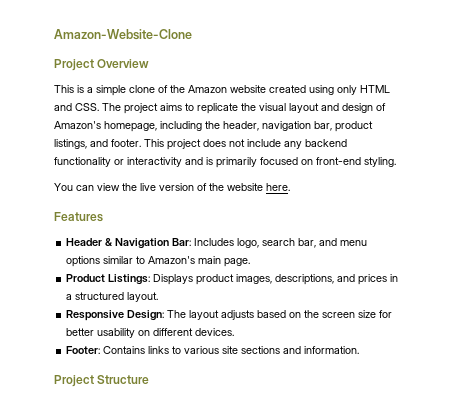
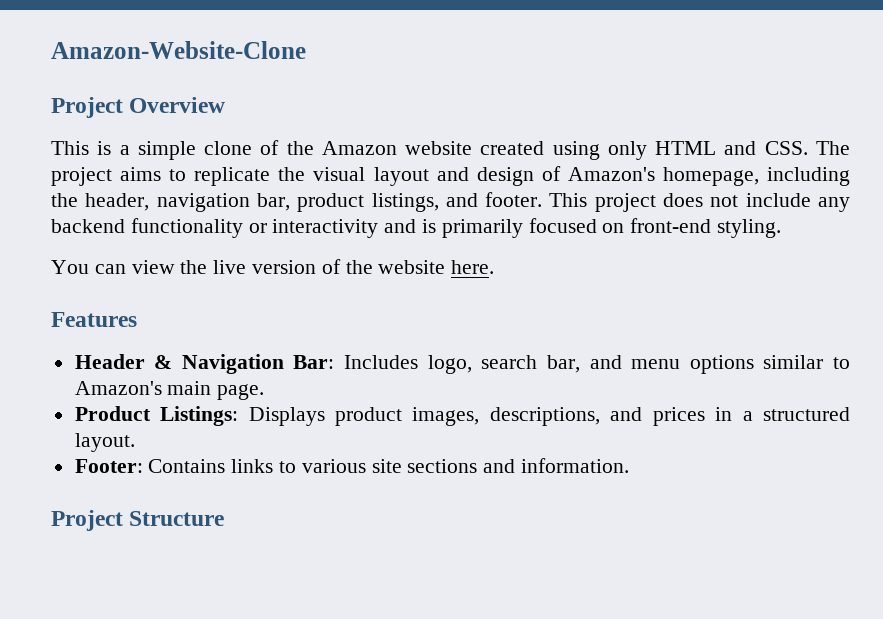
[66,310,393,321] [66,328,235,338] // Responsive Design: The layout adjusts based on the screen size for better usability on different devices. -> (135, 442) none

